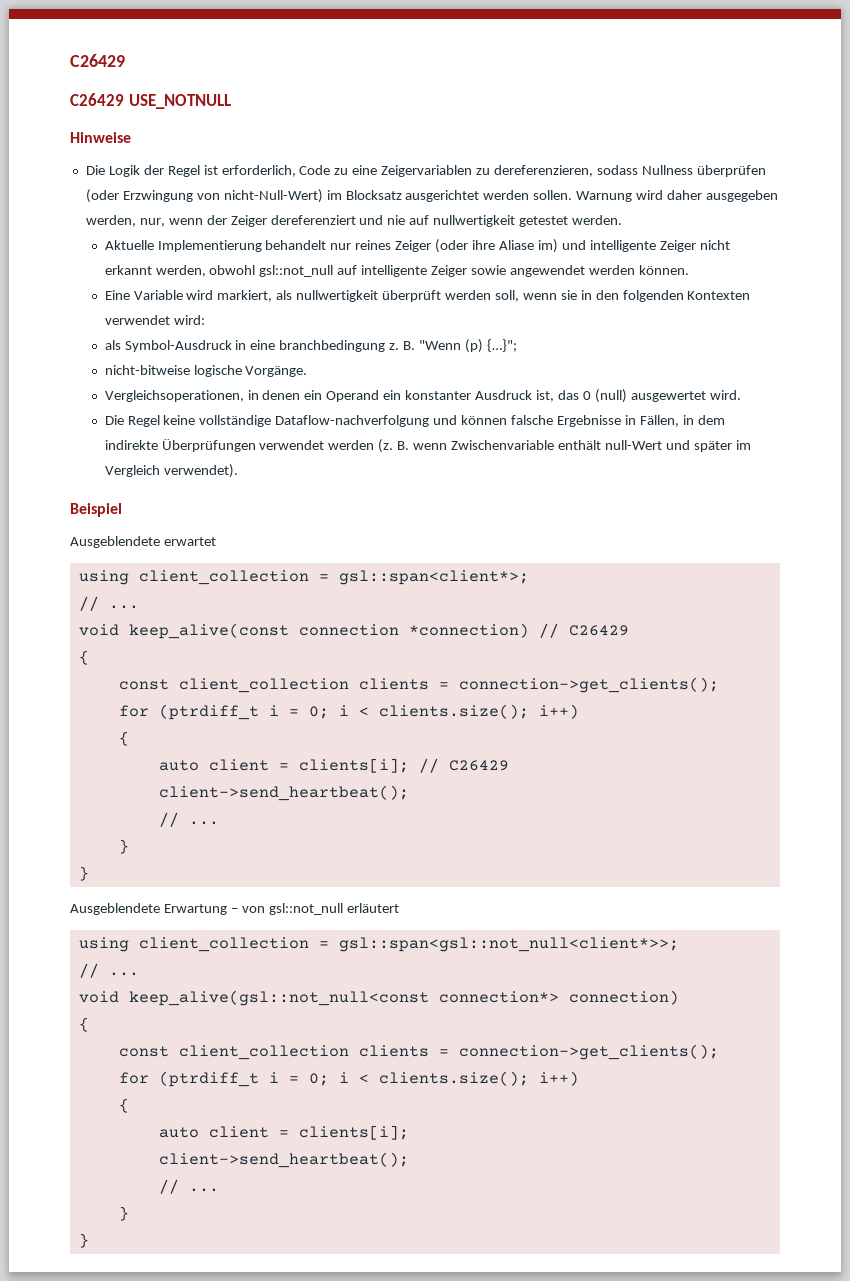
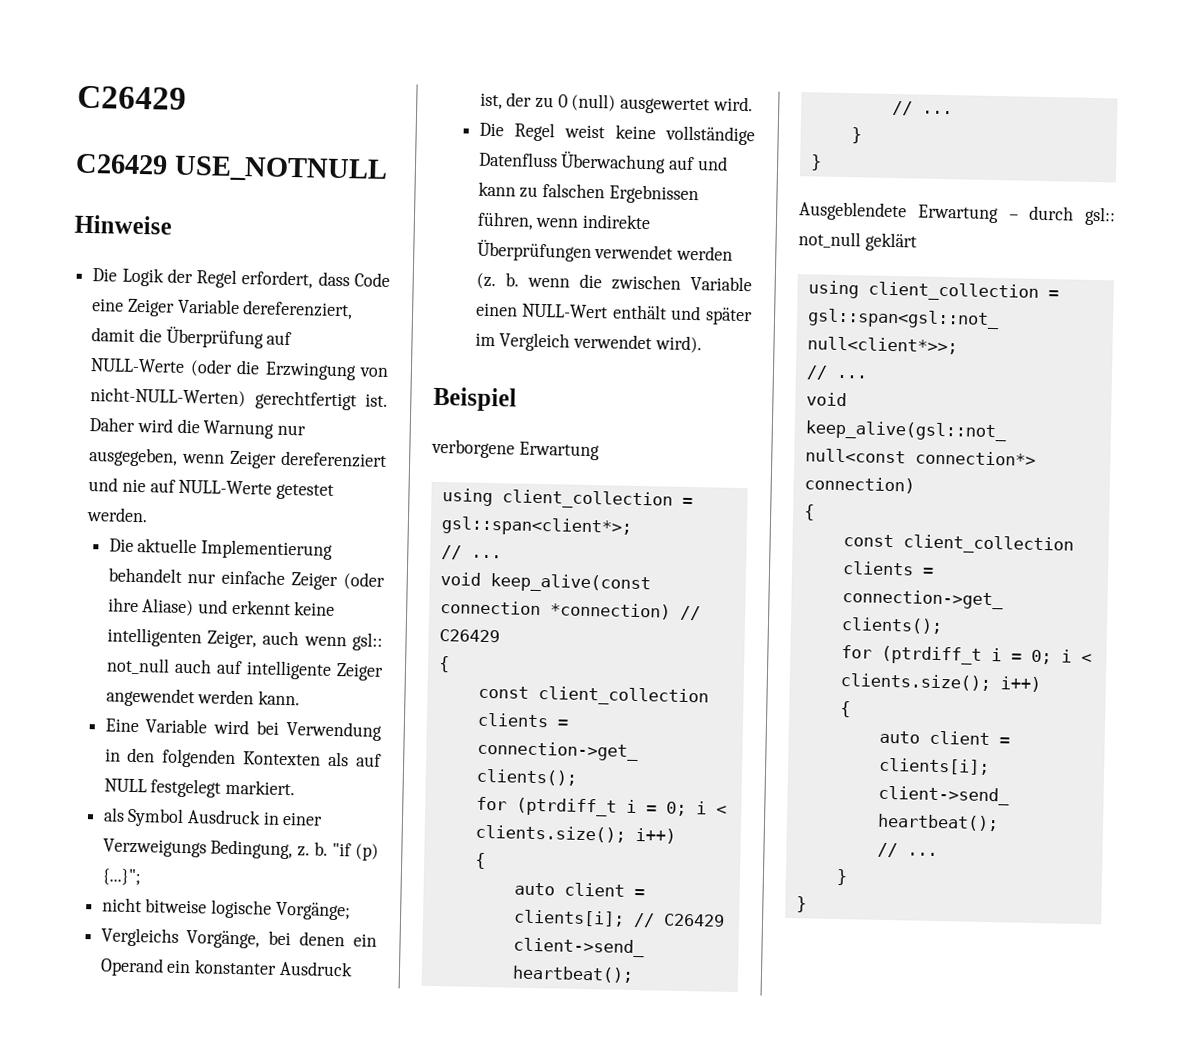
[203,165,766,177] [85,189,778,203] [85,215,227,227] ist erforderlich, Code zu eine Zeigervariablen zu dereferenzieren, sodass Nullness überprüfen (oder Erzwingung von nicht-Null-Wert) im Blocksatz ausgerichtet werden sollen. Warnung wird daher ausgegeben werden, nur, wenn der -> [241,270,390,289] [92,298,354,320] [91,326,293,349] [90,358,388,381] [90,387,388,411] [89,417,307,439] [88,447,226,467] erfordert, dass Code eine Zeiger Variable dereferenziert, damit die Überprüfung auf NULL-Werte (oder die Erzwingung von nicht-NULL-Werten) gerechtfertigt ist. Daher wird die Warnung nur ausgegeben, wenn
[433,215,516,227] nullwertigkeit -> [178,479,273,495] NULL-Werte
[104,240,154,250] Aktuelle -> [108,538,198,554] Die aktuelle
[355,240,392,250] reines -> [221,569,286,585] einfache
[498,239,730,253] [104,265,334,277] Aliase im) und intelligente Zeiger nicht erkannt werden, obwohl gsl::not_null -> [142,598,336,617] [106,627,383,651] [105,657,212,675] Aliase) und erkennt keine intelligenten Zeiger, auch wenn gsl:: not_null auch
[471,265,507,275] sowie -> (384, 672) none
[638,265,689,275] können. -> [257,690,300,706] kann.
[217,290,751,302] [104,315,205,325] [104,339,517,353] [104,365,308,377] [104,390,259,402] markiert, als nullwertigkeit überprüft werden soll, wenn sie in den folgenden Kontexten verwendet wird: // als Symbol-Ausdruck in eine branchbedingung z. B. "Wenn (p) {…}"; // nicht-bitweise logische Vorgänge. // Vergleichsoperationen, in -> [256,720,382,741] [104,747,382,769] [103,778,295,798] [102,807,324,827] [102,838,379,861] [101,868,141,886] [101,897,351,921] [100,927,292,949] bei Verwendung in den folgenden Kontexten als auf NULL festgelegt markiert. // als Symbol Ausdruck in einer Verzweigungs Bedingung, z. b. "if (p) {...}"; // nicht bitweise logische Vorgänge; // Vergleichs Vorgänge, bei
[557,390,579,400] das -> [506,92,554,109] der zu
(160, 421) none -> [563,124,605,139] weist
[275,415,725,427] Dataflow-nachverfolgung und können falsche Ergebnisse in Fällen, in dem -> [478,151,728,174] [477,181,699,205] [476,211,579,230] Datenfluss Überwachung auf und kann zu falschen Ergebnissen führen, wenn
[397,440,662,450] B. wenn Zwischenvariable enthält null-Wert -> [504,272,752,292] [475,302,667,320] b. wenn die zwischen Variable einen NULL-Wert enthält
[163,464,238,478] verwendet). -> [572,333,702,354] verwendet wird).
[70,536,216,548] Ausgeblendete erwartet -> [431,438,600,461] verborgene Erwartung
[241,903,399,915] von gsl::not_null erläutert -> [1029,205,1116,226] [798,231,917,252] durch gsl:: not_null geklärt

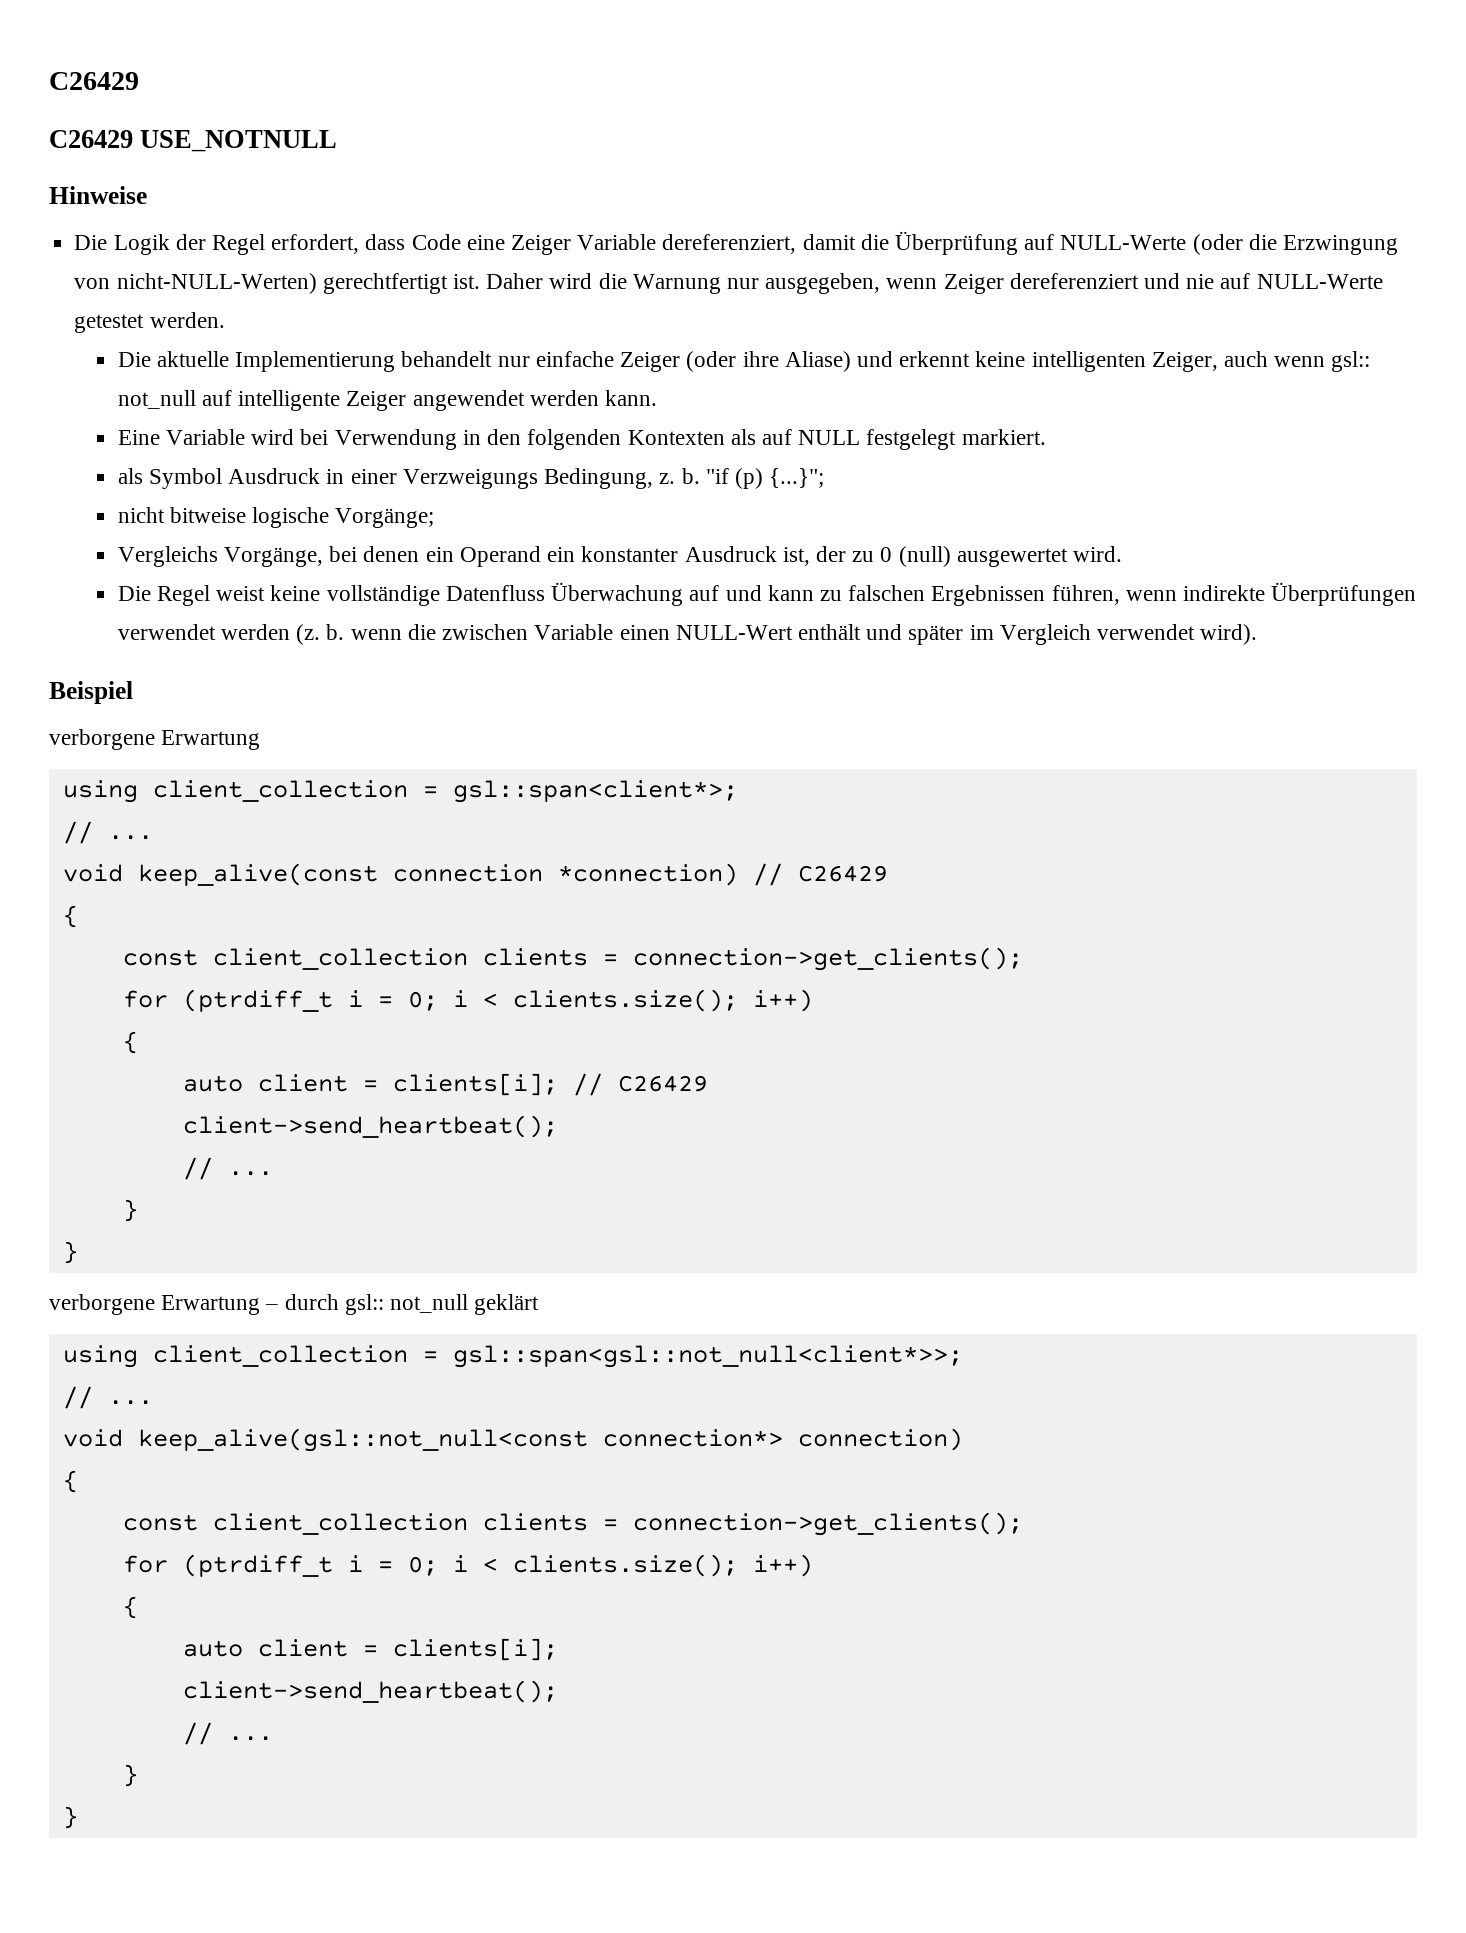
[173,658,212,674] auch -> (196, 399) none
[799,201,907,222] Ausgeblendete -> [49,1294,155,1315] verborgene

